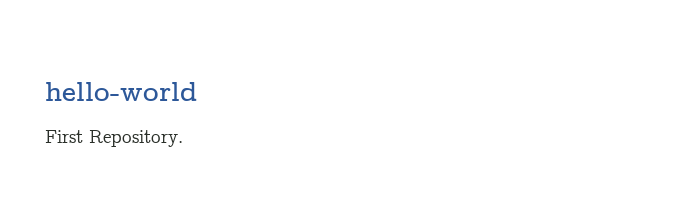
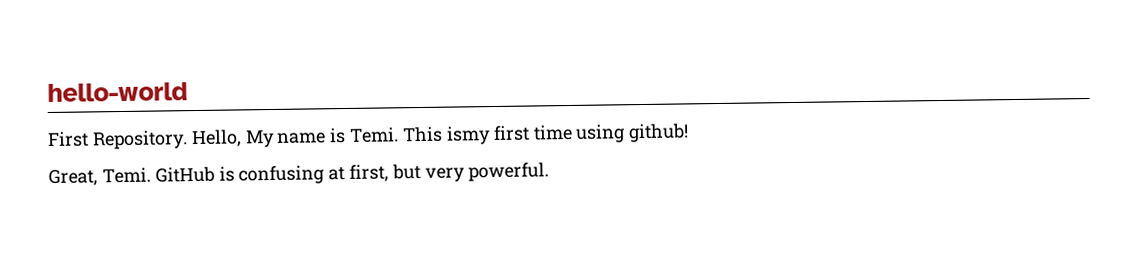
(183, 138) none -> [190,123,690,148] [48,162,549,186] Hello, My name is Temi. This ismy first time using github! // Great, Temi. GitHub is confusing at first, but very powerful.

